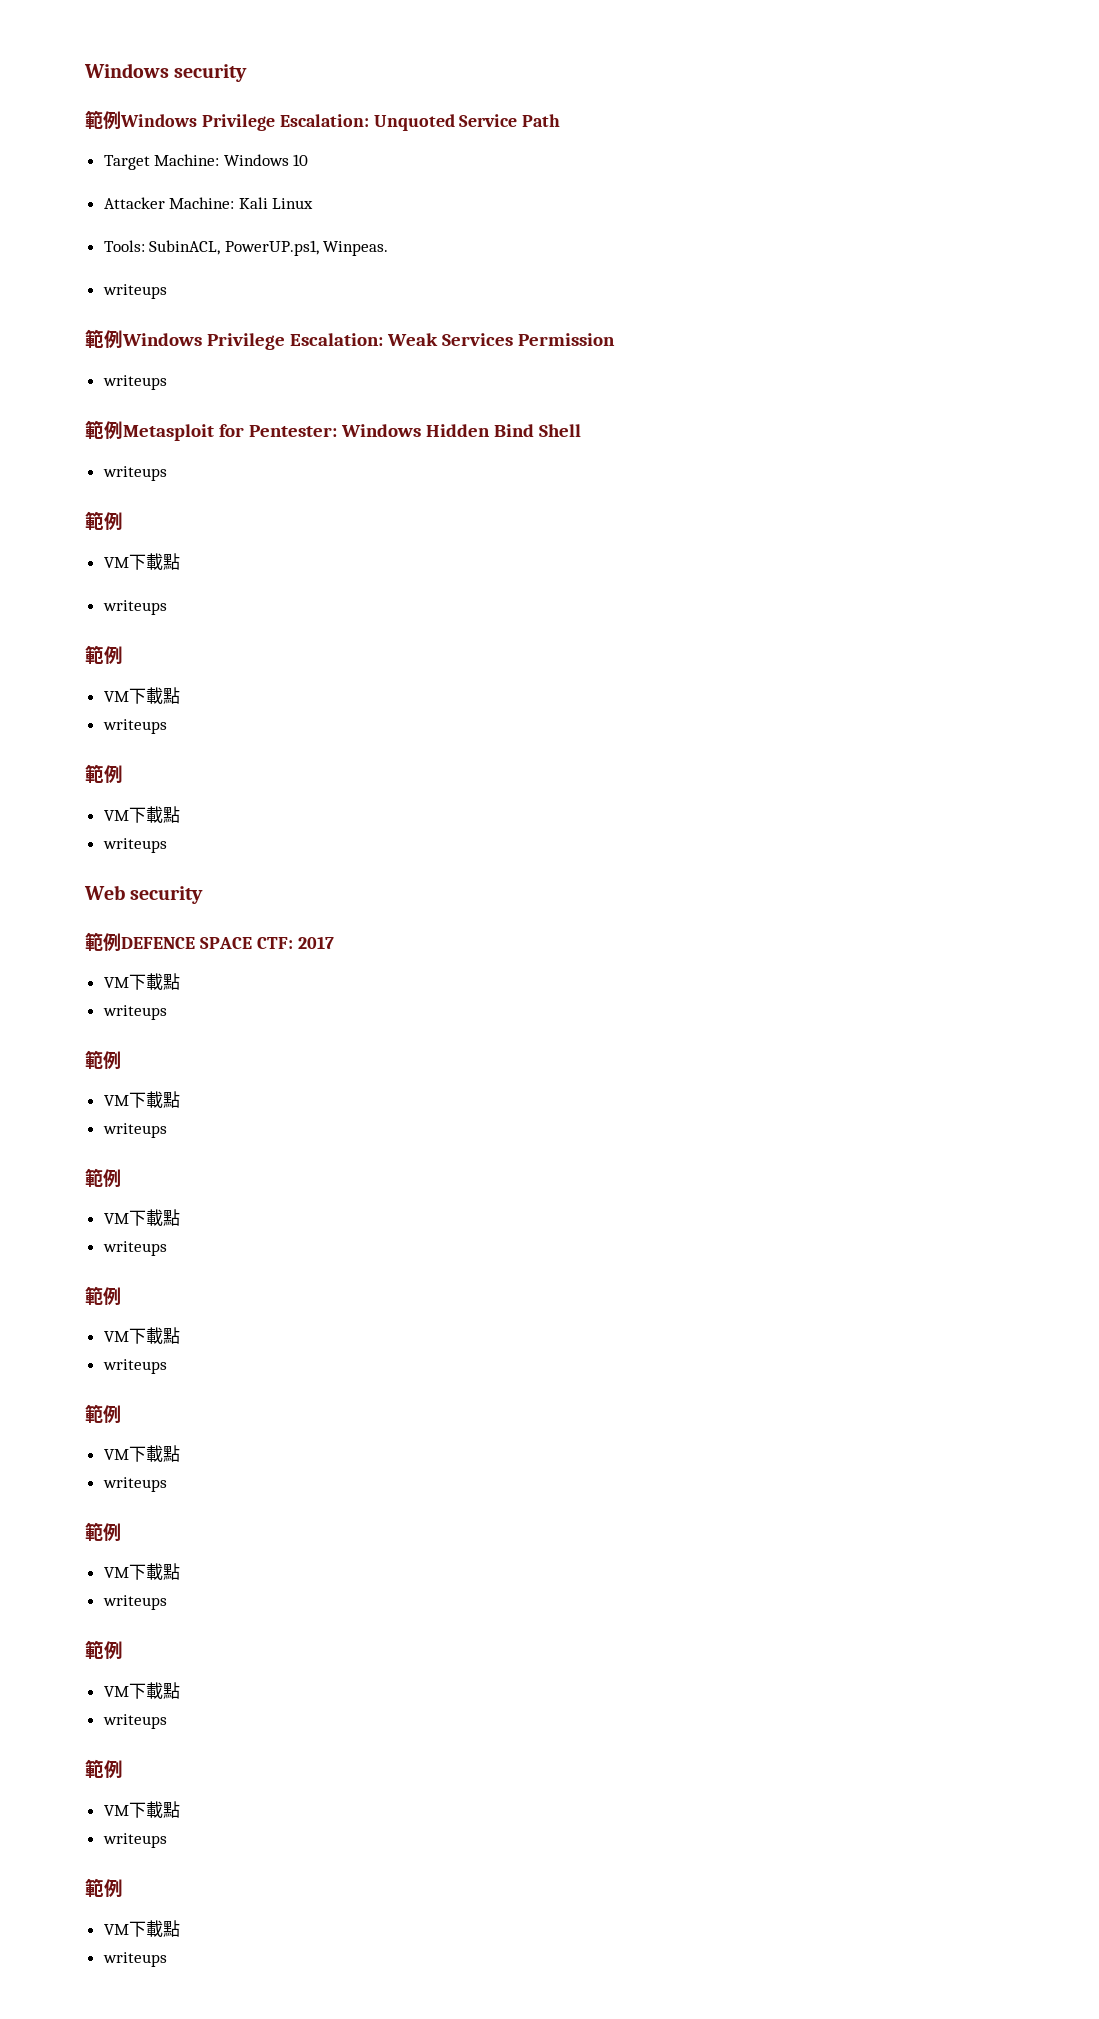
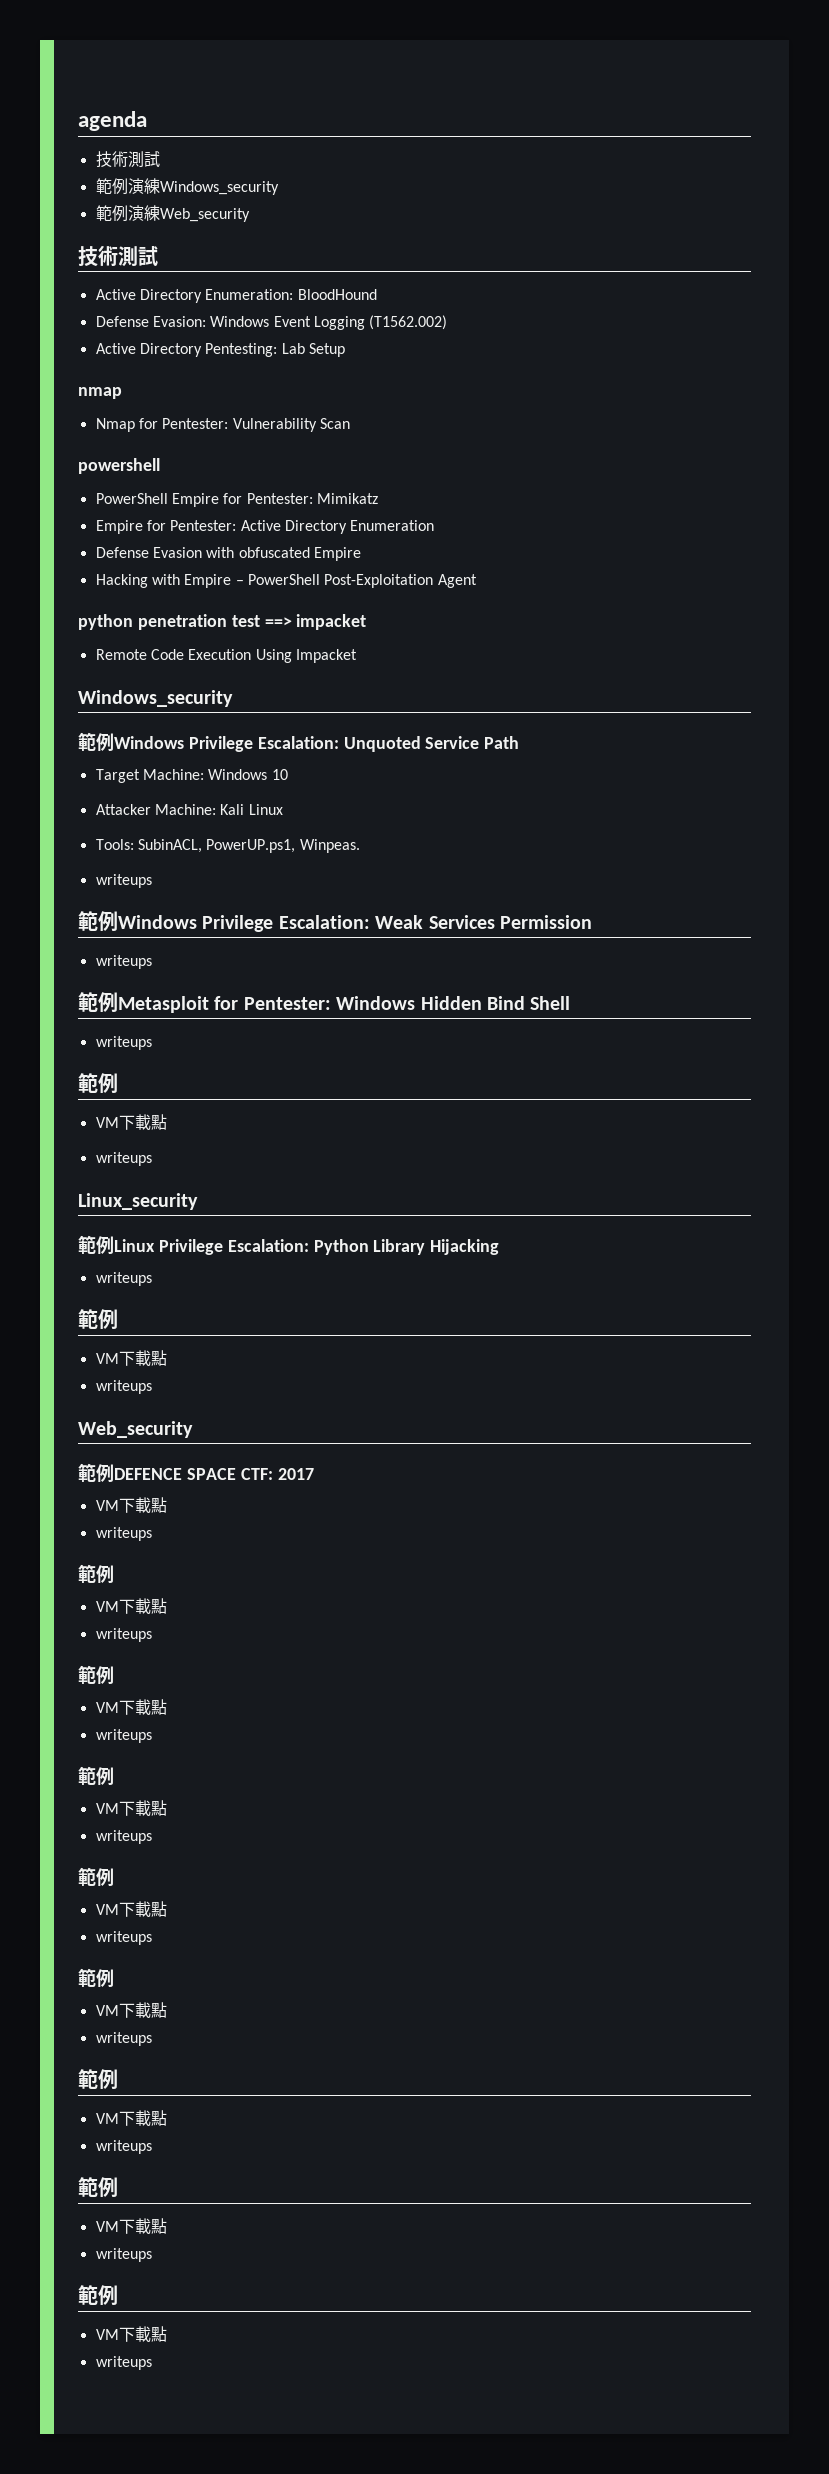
[84,63,248,82] Windows security -> [78,111,147,131] [95,151,160,168] [95,178,279,195] [95,205,250,222] [78,245,158,267] [95,289,377,303] [95,315,448,330] [95,343,345,357] [78,387,122,399] [95,418,350,432] [78,458,160,474] [95,493,378,507] [95,520,435,534] [95,547,361,561] [95,574,477,588] [78,614,367,630] [95,649,357,663] [78,690,233,707] agenda // 技術測試 // 範例演練Windows_security // 範例演練Web_security // 技術測試 // Active Directory Enumeration: BloodHound // Defense Evasion: Windows Event Logging (T1562.002) // Active Directory Pentesting: Lab Setup // nmap // Nmap for Pentester: Vulnerability Scan // powershell // PowerShell Empire for Pentester: Mimikatz // Empire for Pentester: Active Directory Enumeration // Defense Evasion with obfuscated Empire // Hacking with Empire – PowerShell Post-Exploitation Agent // python penetration test ==> impacket // Remote Code Execution Using Impacket // Windows_security
[85,645,123,664] [103,687,180,704] [102,719,167,734] [85,764,123,783] [103,806,180,823] [102,838,167,853] [84,885,204,904] // 範例 // VM下載點 // writeups // 範例 // VM下載點 // writeups // Web security -> [78,1193,198,1210] [78,1235,500,1255] [95,1272,152,1286] [78,1309,118,1329] [95,1350,167,1366] [95,1380,152,1394] [78,1421,193,1438] // Linux_security // 範例Linux Privilege Escalation: Python Library Hijacking // writeups // 範例 // VM下載點 // writeups // Web_security

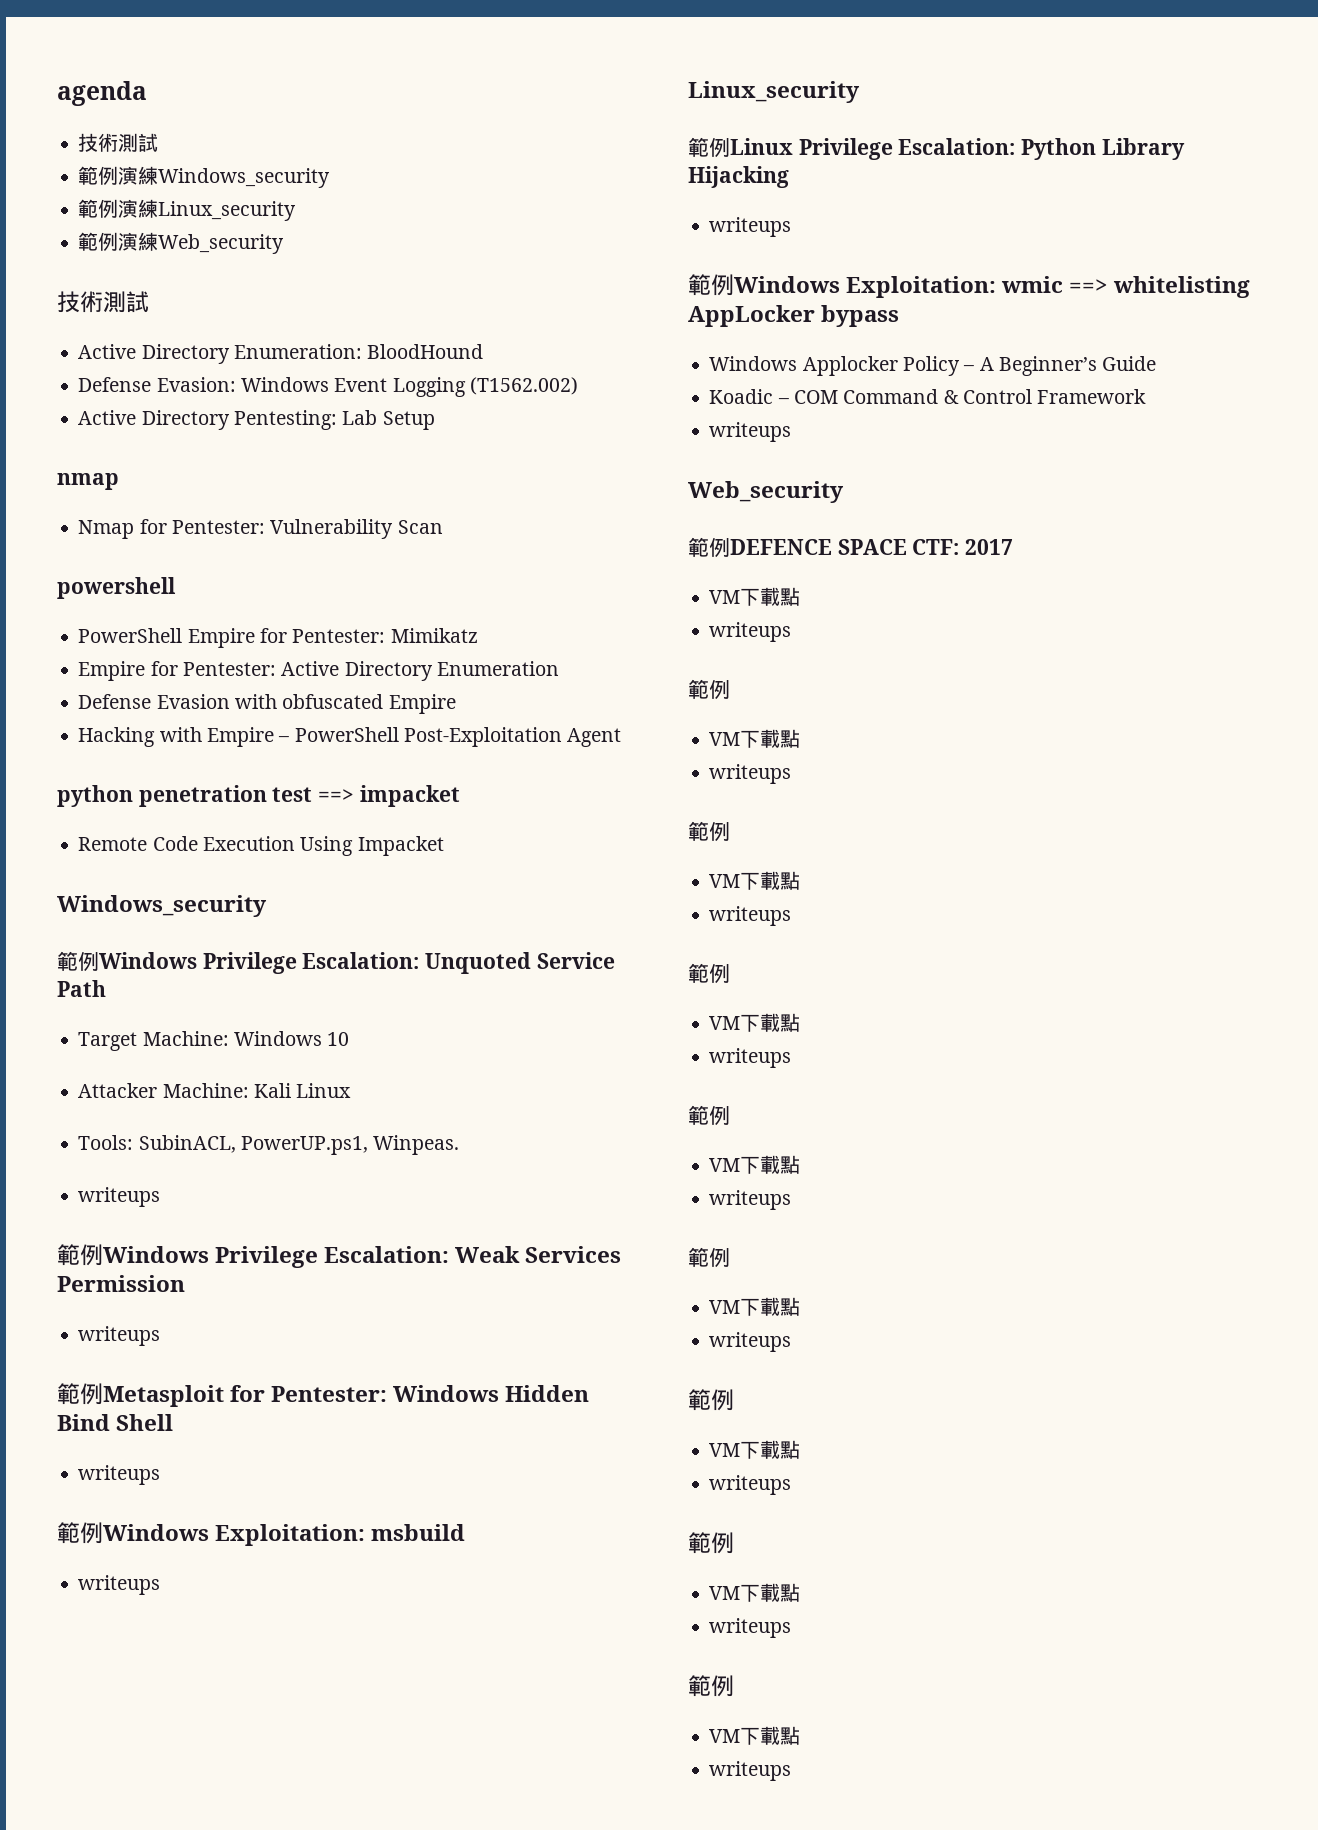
(279, 188) none -> [78,199,297,221] // 範例演練Linux_security
[95,1114,167,1130] // VM下載點 -> [103,1524,466,1546] Windows Exploitation: msbuild
[95,1350,167,1366] // VM下載點 -> [734,276,1251,298] [688,305,900,327] [709,356,1157,376] [709,389,1147,404] Windows Exploitation: wmic ==> whitelisting AppLocker bypass // Windows Applocker Policy – A Beginner’s Guide // Koadic – COM Command & Control Framework

